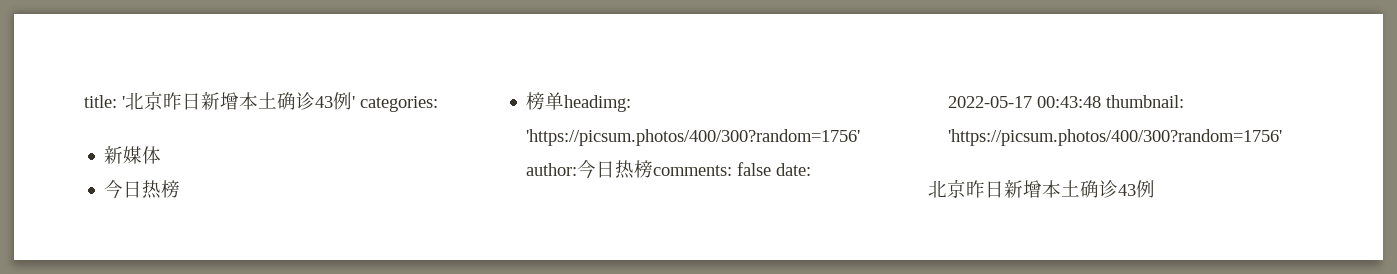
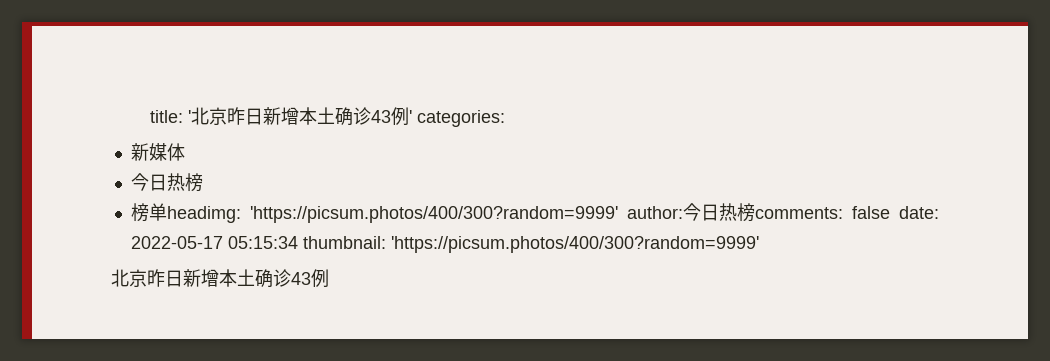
[526,129,861,146] 'https://picsum.photos/400/300?random=1756' -> [249,206,618,223] 'https://picsum.photos/400/300?random=9999'
[1037,95,1185,108] [948,129,1283,146] 00:43:48 thumbnail: 'https://picsum.photos/400/300?random=1756' -> [227,236,759,253] 05:15:34 thumbnail: 'https://picsum.photos/400/300?random=9999'

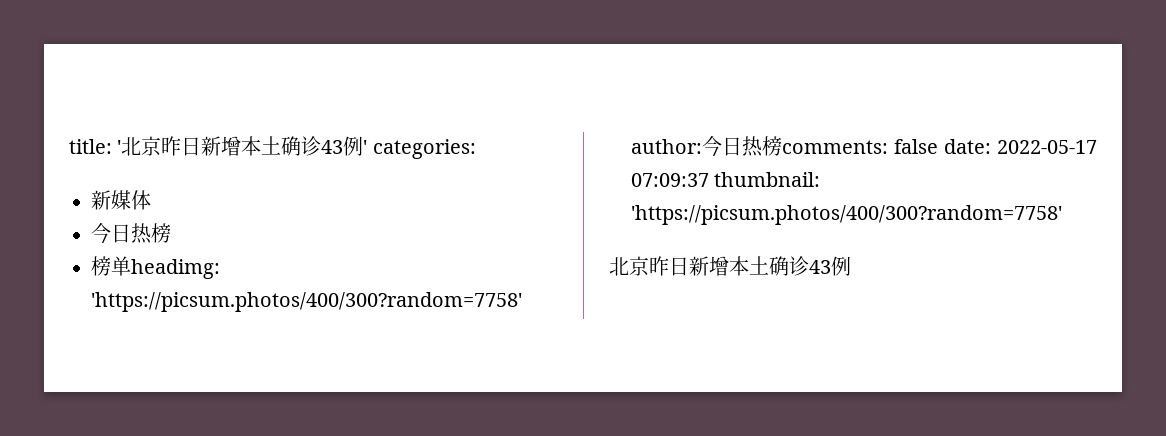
[249,206,618,223] 'https://picsum.photos/400/300?random=9999' -> [91,292,522,312] 'https://picsum.photos/400/300?random=7758'
[227,236,759,253] 05:15:34 thumbnail: 'https://picsum.photos/400/300?random=9999' -> [631,172,821,187] [631,205,1062,225] 07:09:37 thumbnail: 'https://picsum.photos/400/300?random=7758'

